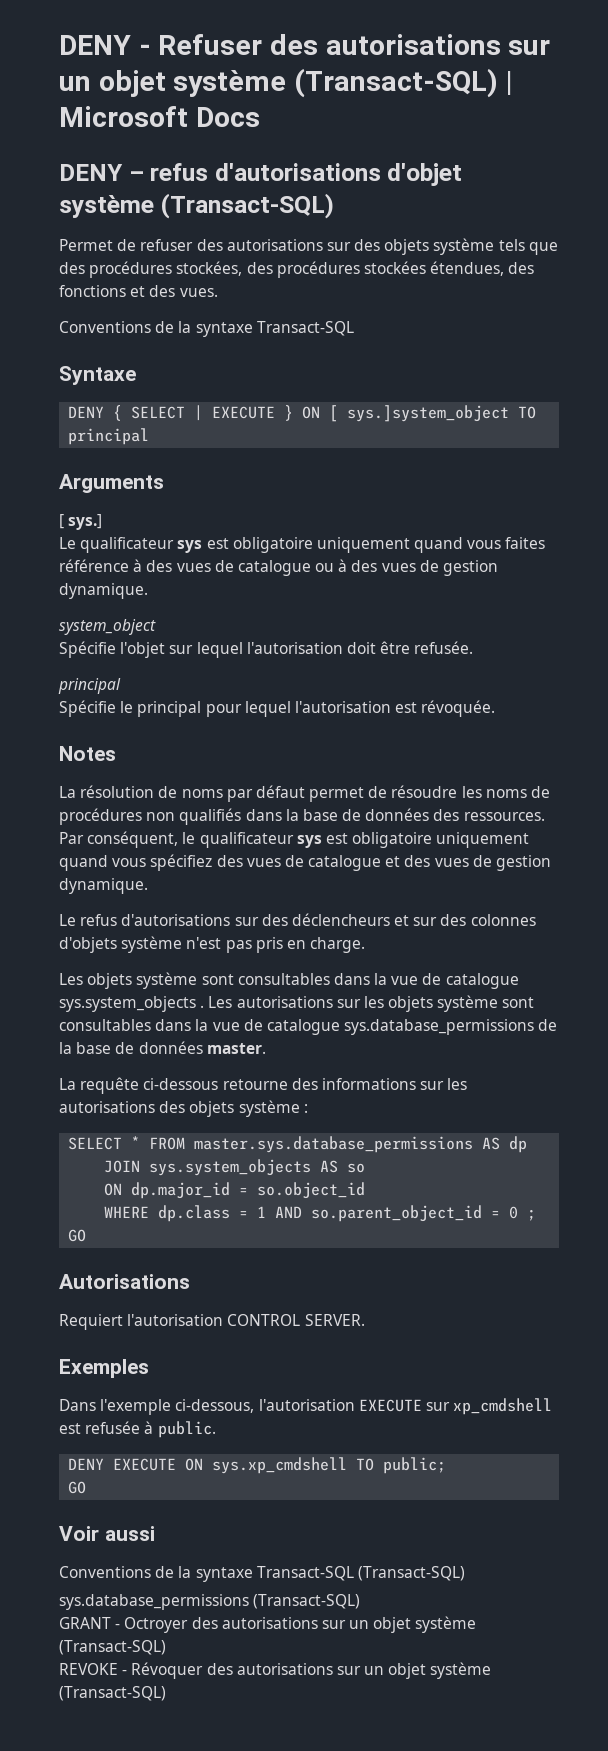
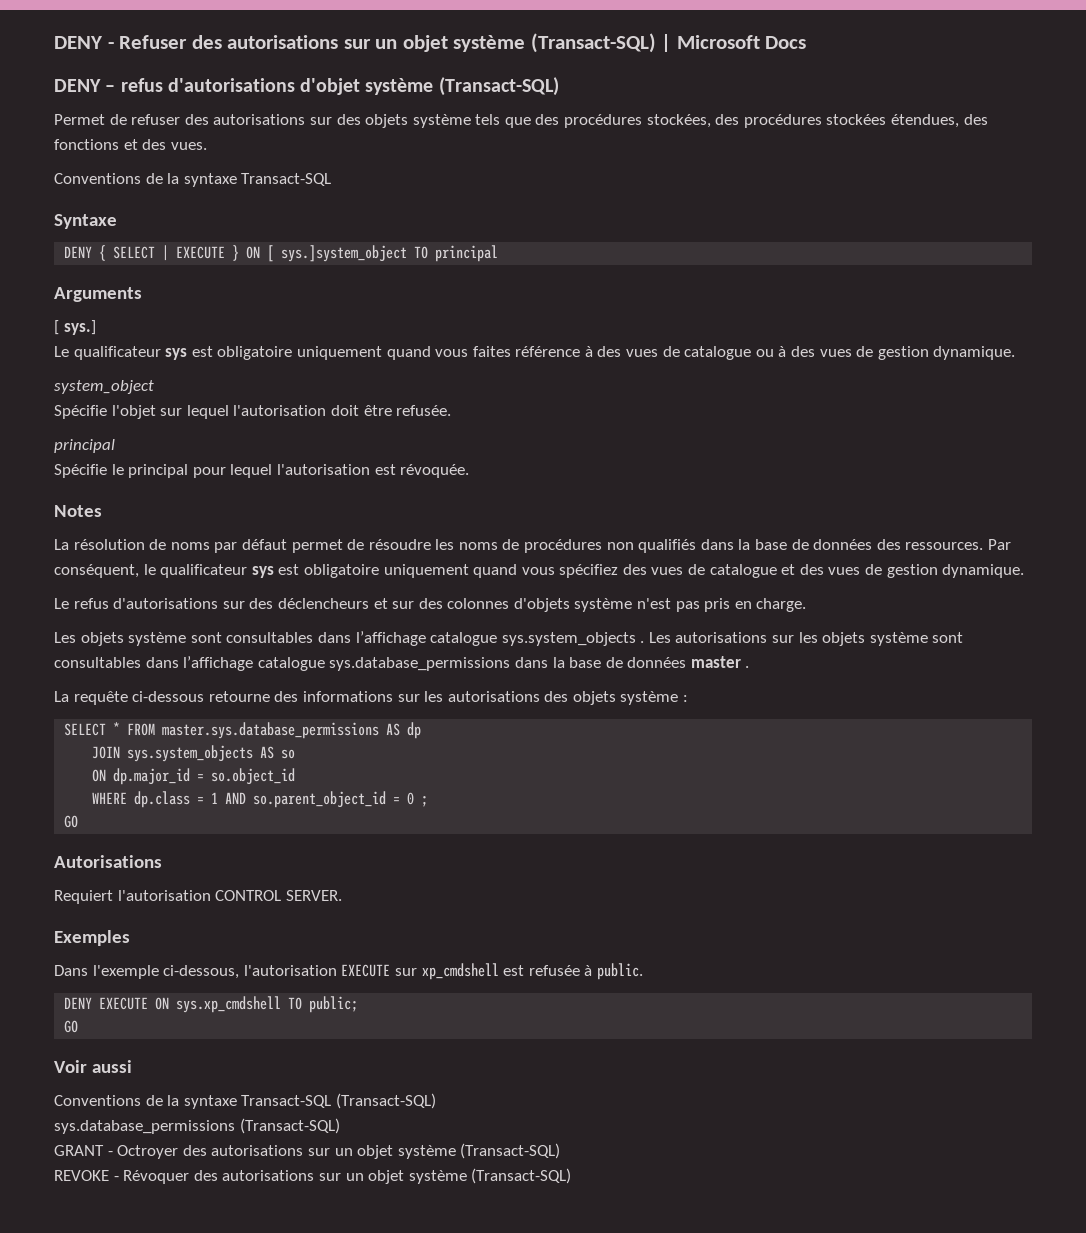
[374,973,442,985] la vue de -> [355,631,426,646] l’affichage
[195,1019,263,1031] la vue de -> [183,656,254,671] l’affichage
[538,1019,558,1031] [59,1041,266,1054] de la base de données master. -> [514,656,750,668] dans la base de données master .

